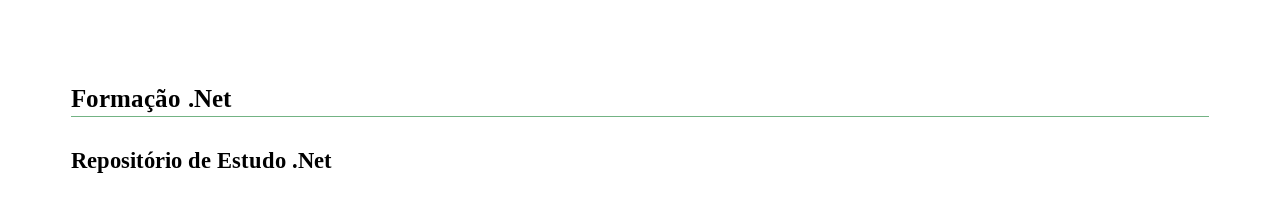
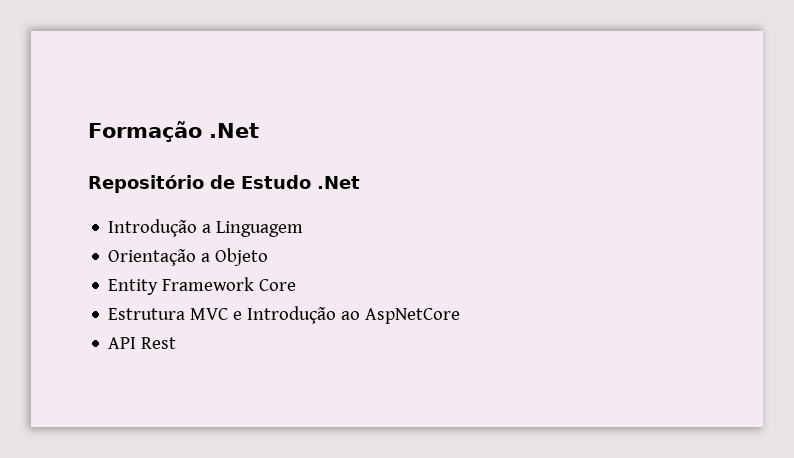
(333, 160) none -> [108,219,304,237] [108,248,269,266] [108,277,297,295] [108,306,461,324] [108,337,177,349] // Introdução a Linguagem // Orientação a Objeto // Entity Framework Core // Estrutura MVC e Introdução ao AspNetCore // API Rest

